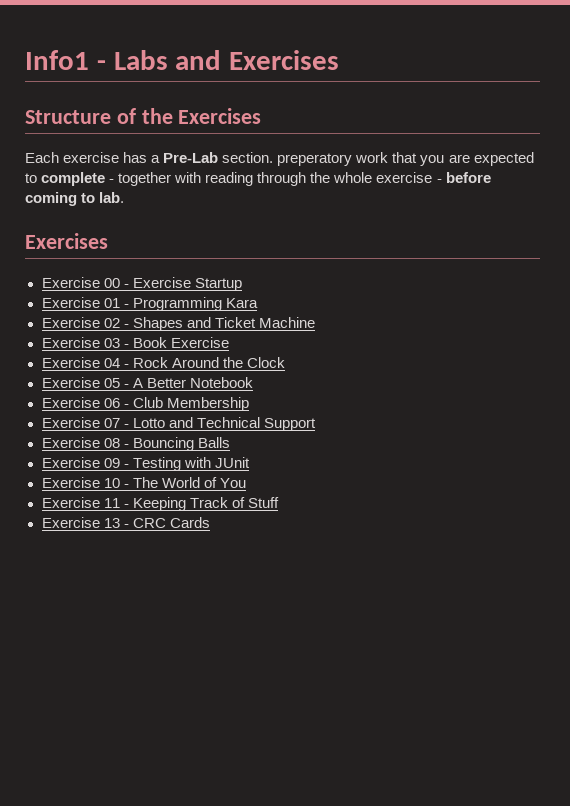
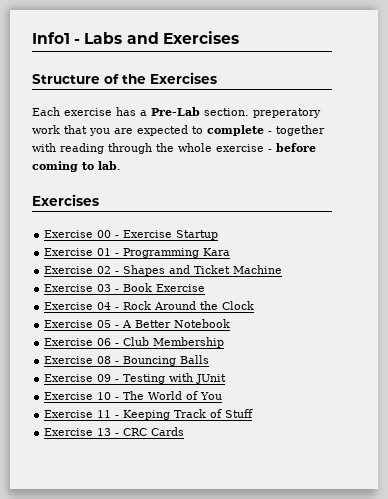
[41,417,316,431] // Exercise 07 - Lotto and Technical Support -> (225, 342) none

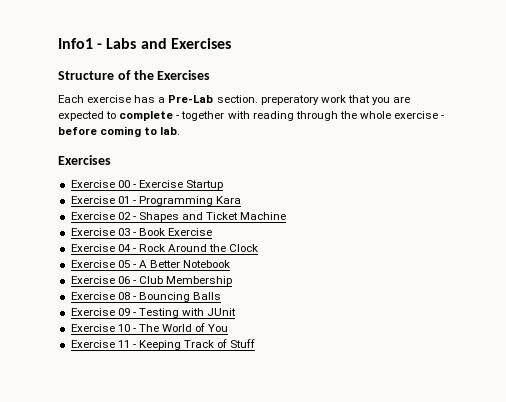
[44,427,185,436] // Exercise 13 - CRC Cards -> (256, 343) none

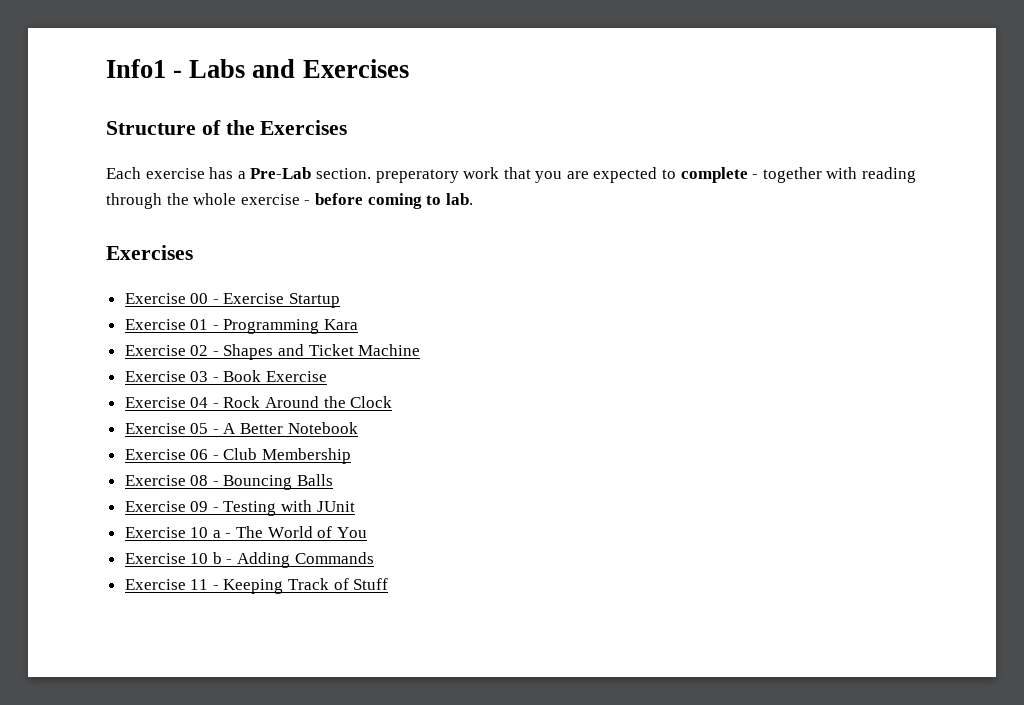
(130, 328) none -> [212,530,221,538] a
(229, 328) none -> [124,552,374,568] // Exercise 10 b - Adding Commands

